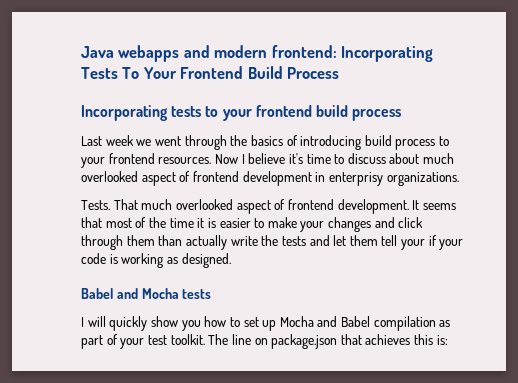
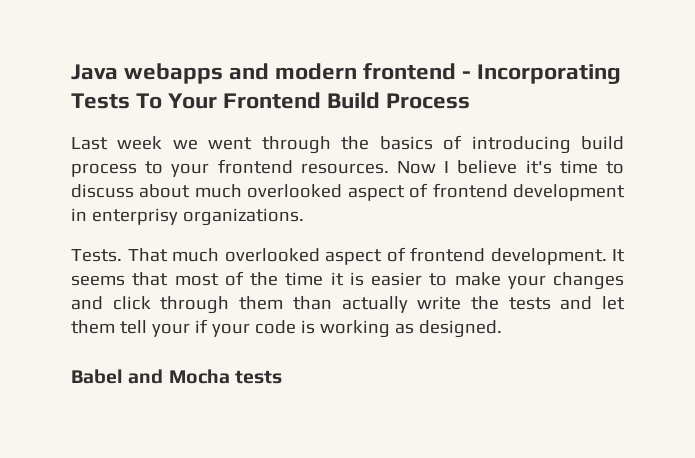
[271,45,337,58] frontend: -> [363,63,472,80] frontend -
[81,105,402,121] // Incorporating tests to your frontend build process -> (471, 101) none
[81,316,451,331] [81,334,448,349] // I will quickly show you how to set up Mocha and Babel compilation as part of your test toolkit. The line on package.json that achieves this is: -> (282, 377) none

